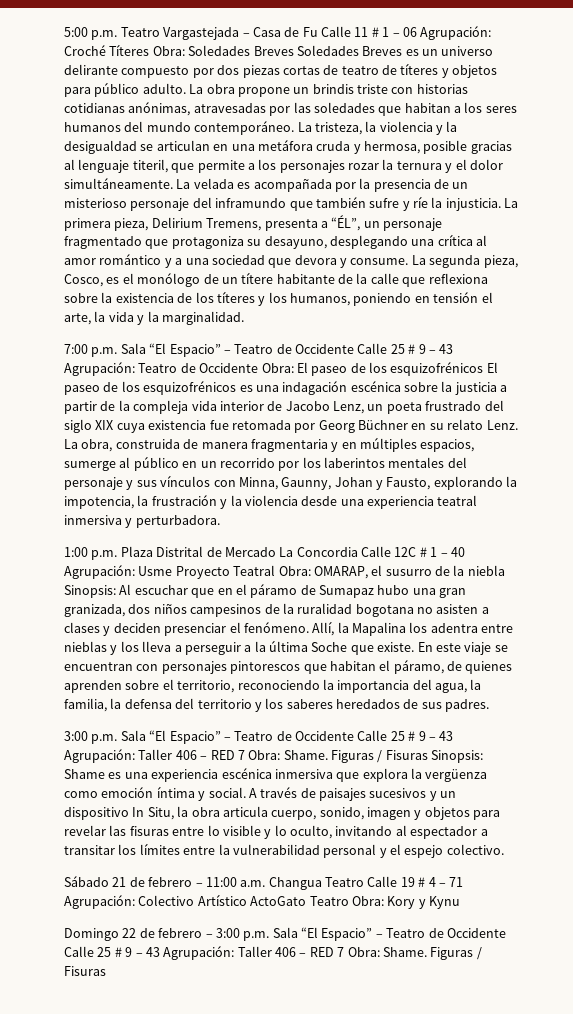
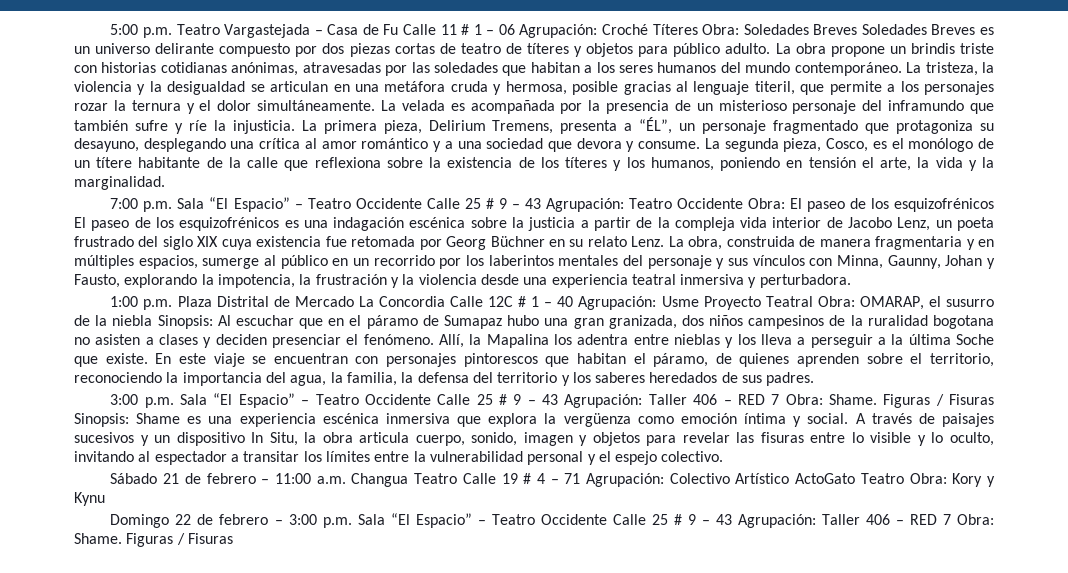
[276,344,292,354] de -> (351, 203) none
[180,363,196,373] de -> (672, 203) none
[276,731,292,741] de -> (359, 399) none
[428,928,444,938] de -> (535, 519) none

